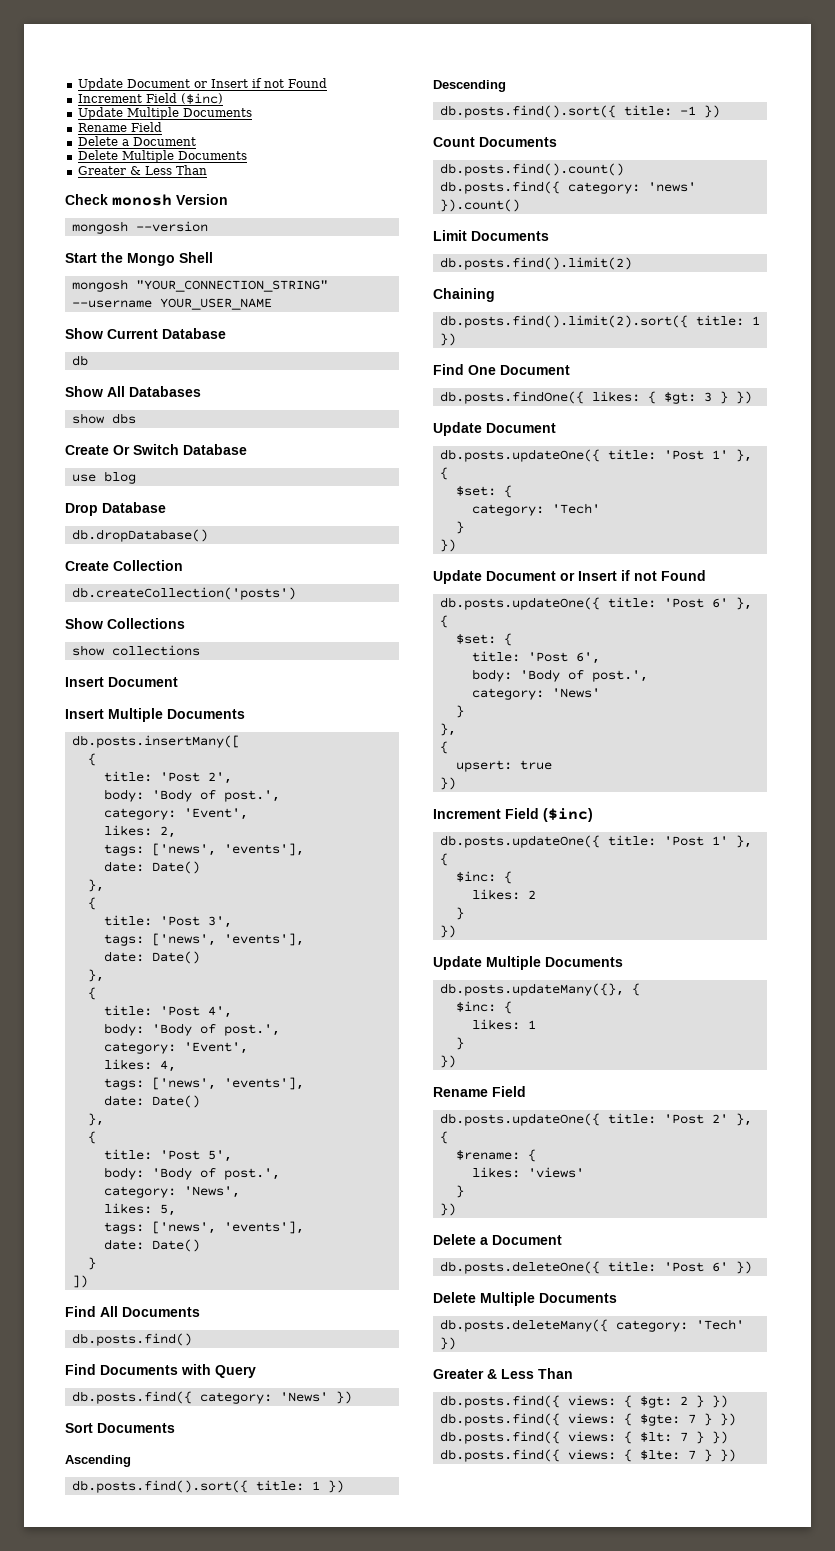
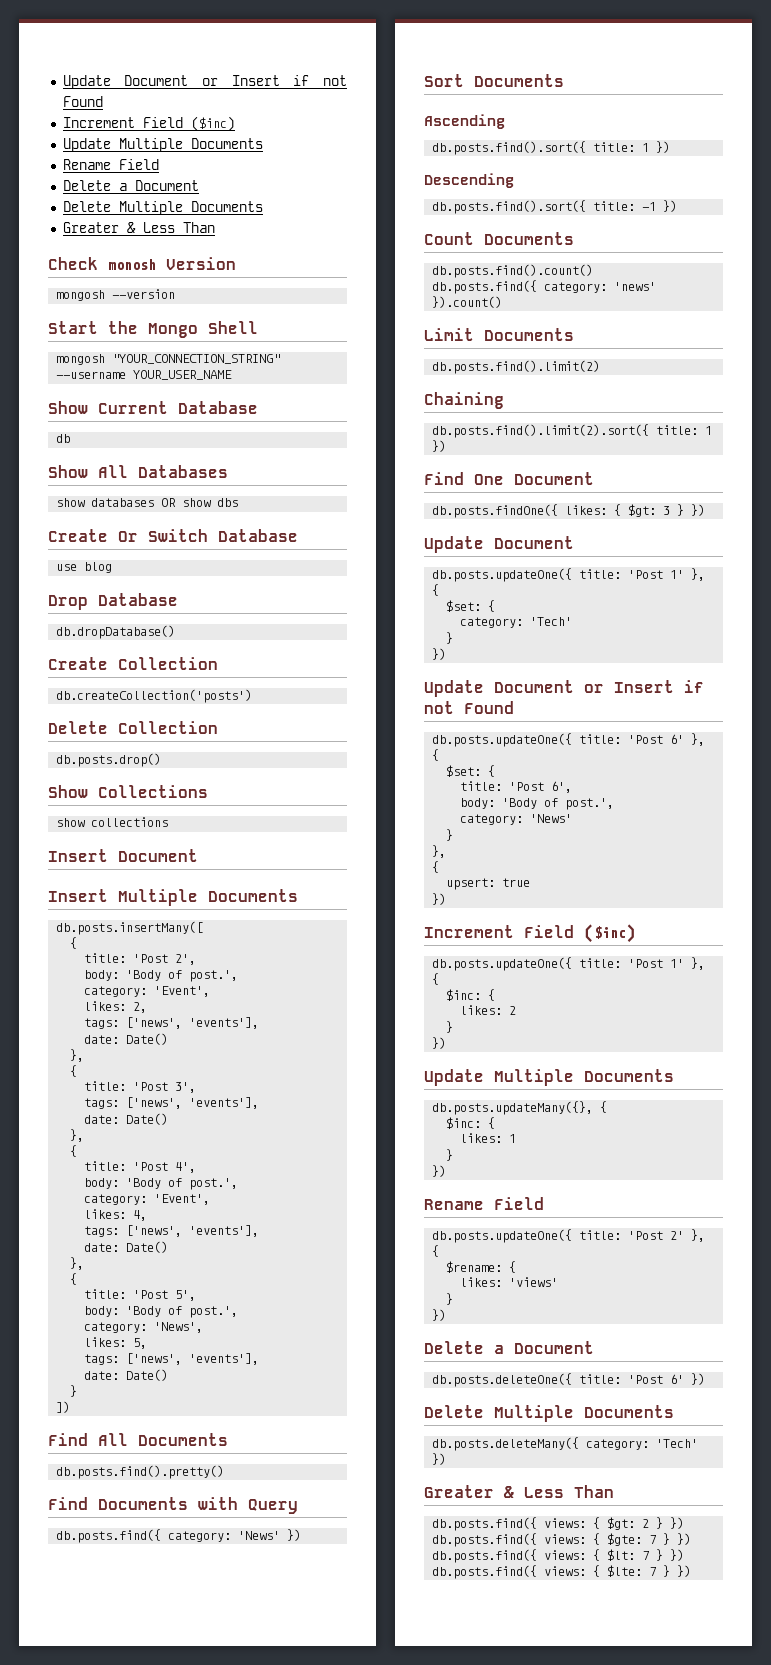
(105, 418) none -> [91,498,212,507] databases OR show
(296, 593) none -> [48,721,218,734] [56,753,162,767] // Delete Collection // db.posts.drop()
[71,1333,192,1346] db.posts.find() -> [56,1465,225,1479] db.posts.find().pretty()

